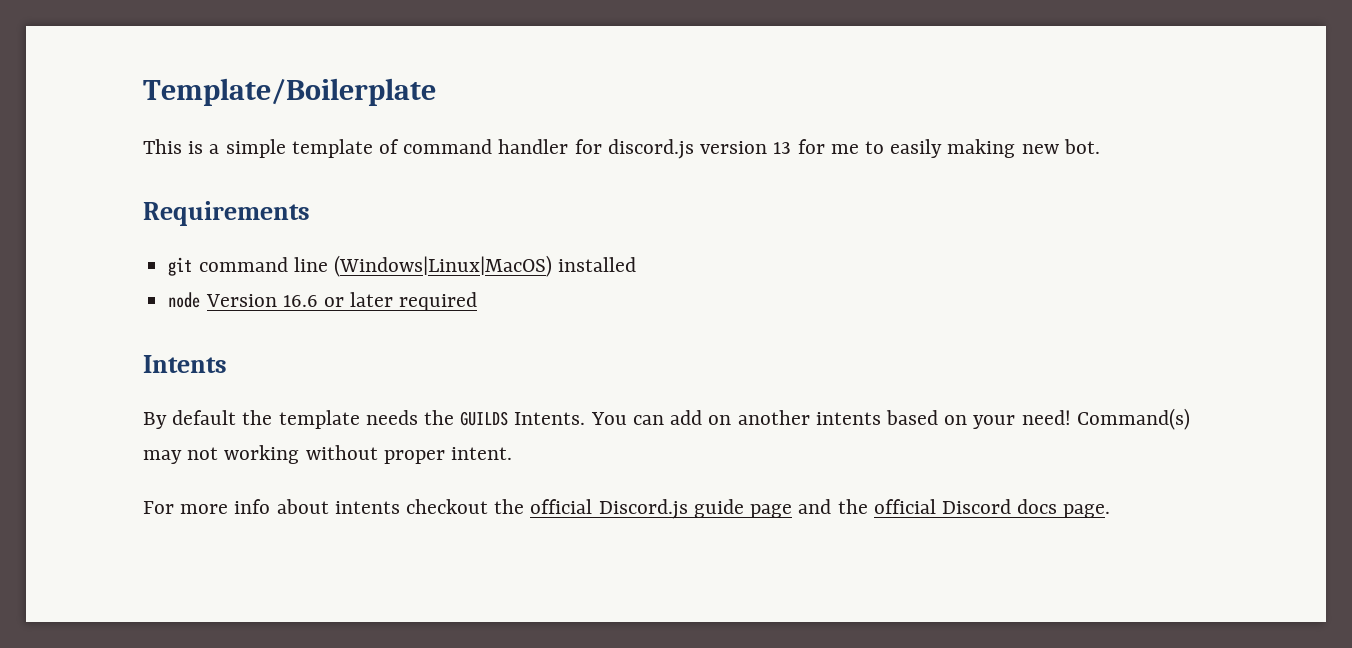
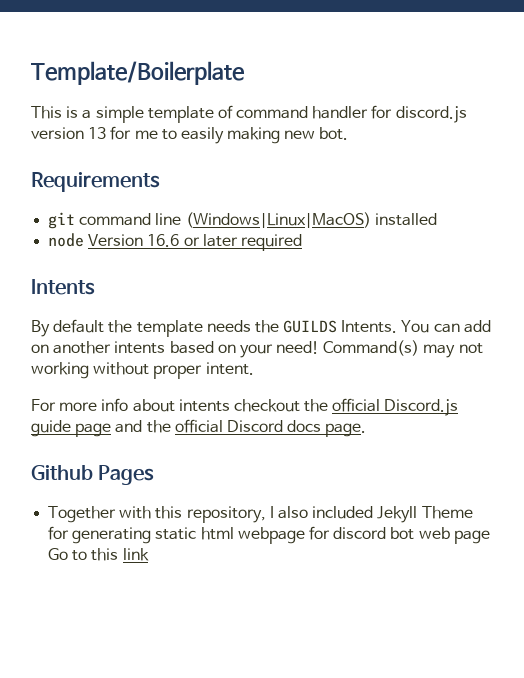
(1111, 511) none -> [31,465,155,485] [48,506,473,523] [48,526,490,544] [48,548,149,561] // Github Pages // Together with this repository, I also included Jekyll Theme for generating static html webpage for discord bot web page Go to this link

